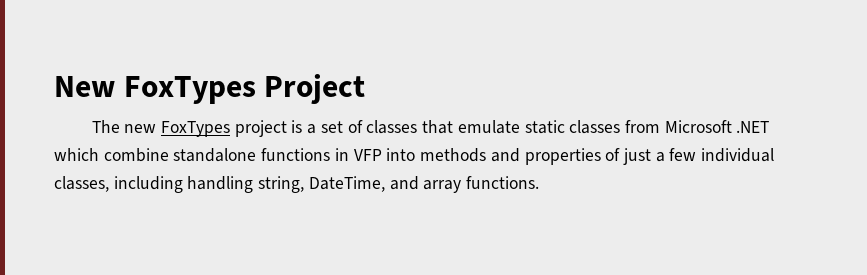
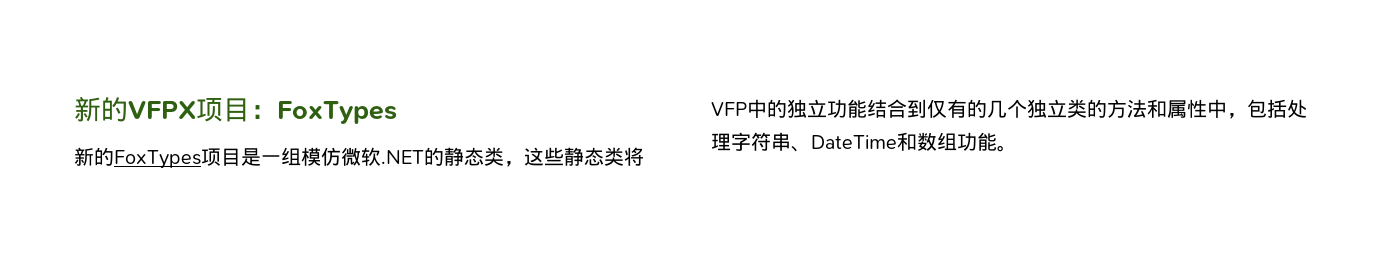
[54,74,366,104] [91,120,770,137] [54,148,775,165] [54,176,540,193] New FoxTypes Project // The new FoxTypes project is a set of classes that emulate static classes from Microsoft .NET which combine standalone functions in VFP into methods and properties of just a few individual classes, including handling string, DateTime, and array functions. -> [74,96,397,124] [74,147,644,169] [711,99,1307,119] [711,132,1017,152] 新的VFPX项目：FoxTypes // 新的FoxTypes项目是一组模仿微软.NET的静态类，这些静态类将VFP中的独立功能结合到仅有的几个独立类的方法和属性中，包括处理字符串、DateTime和数组功能。

